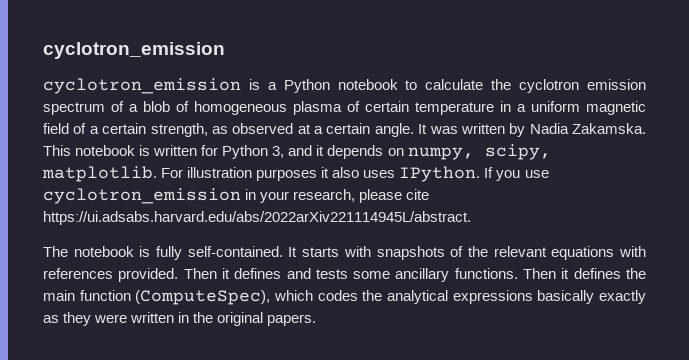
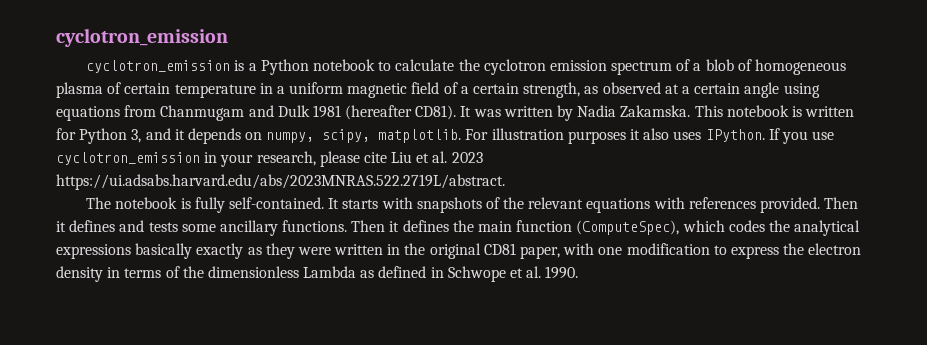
[374,123,414,137] angle. -> [744,82,820,98] [56,105,457,121] angle using equations from Chanmugam and Dulk 1981 (hereafter CD81).
[43,211,471,225] https://ui.adsabs.harvard.edu/abs/2022arXiv221114945L/abstract. -> [391,151,483,163] [56,174,505,190] Liu et al. 2023 https://ui.adsabs.harvard.edu/abs/2023MNRAS.522.2719L/abstract.
[267,314,317,326] papers. -> [483,243,862,259] [56,266,579,282] CD81 paper, with one modification to express the electron density in terms of the dimensionless Lambda as defined in Schwope et al. 1990.

